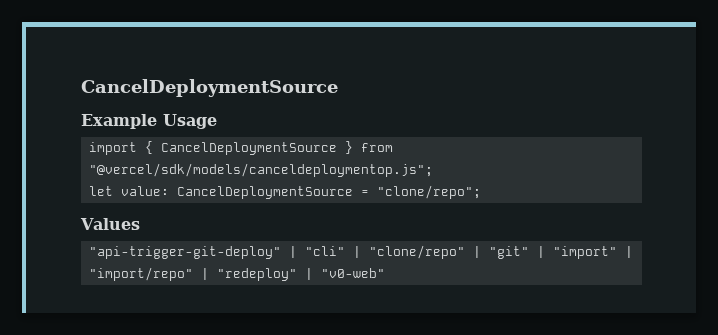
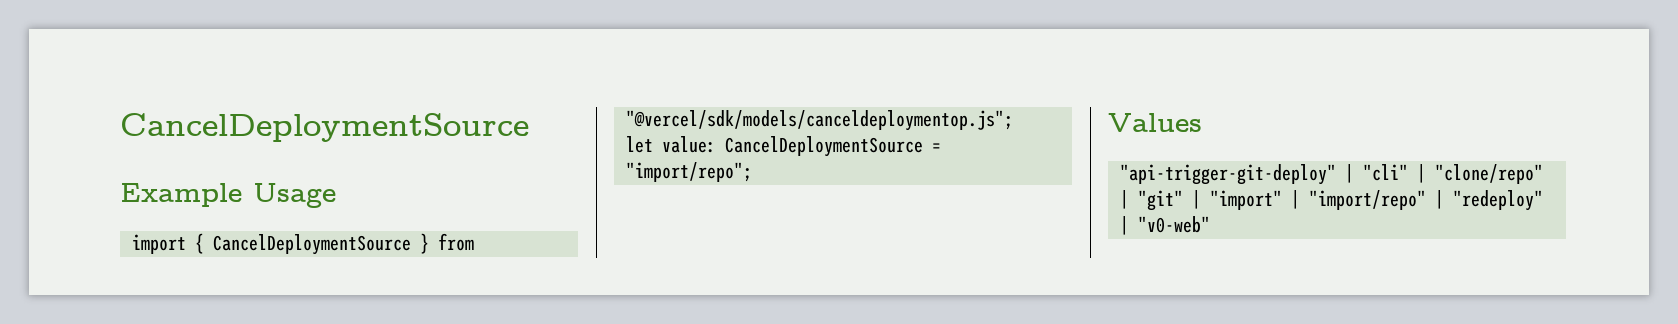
[376,185,481,199] "clone/repo"; -> [626,162,753,182] "import/repo";

